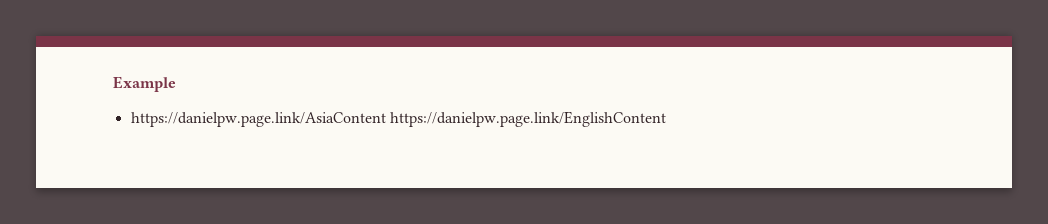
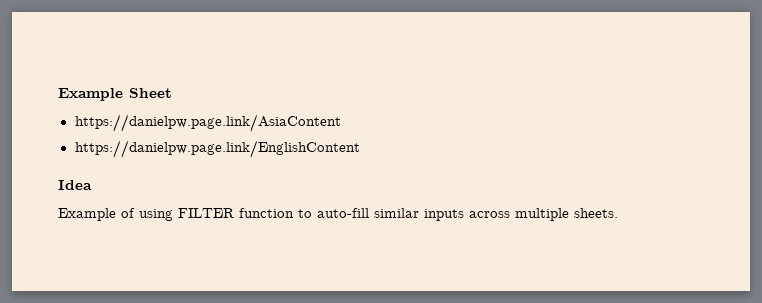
[113,76,176,92] Example -> [58,88,172,101] Example Sheet
(386, 119) none -> (341, 123) //
(666, 119) none -> [58,180,92,190] [58,208,618,221] // Idea // Example of using FILTER function to auto-fill similar inputs across multiple sheets.

